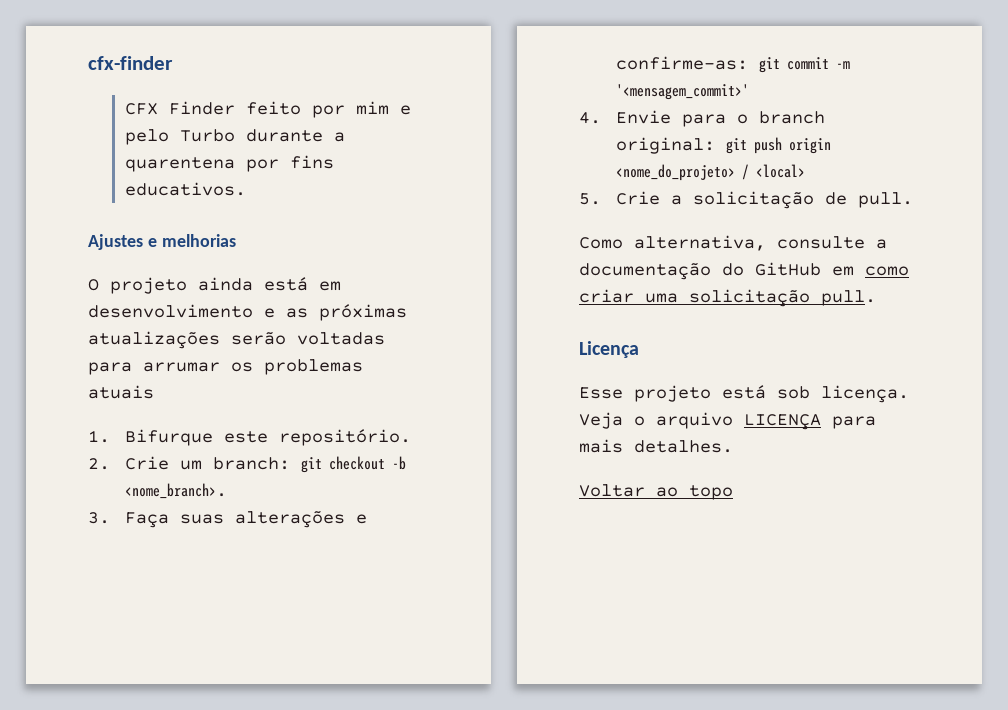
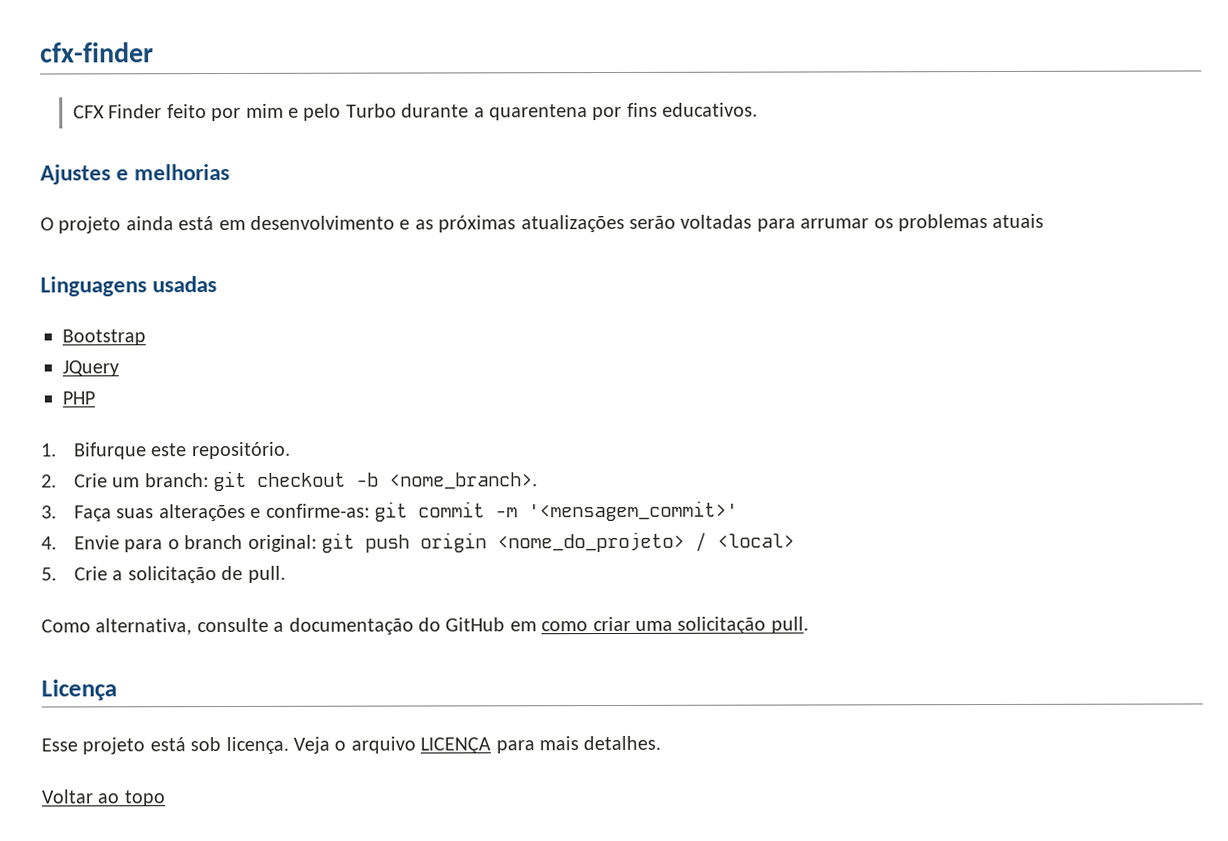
(154, 392) none -> [40,276,218,297] [62,329,146,346] [62,360,119,377] [62,391,95,405] // Linguagens usadas // Bootstrap // JQuery // PHP

